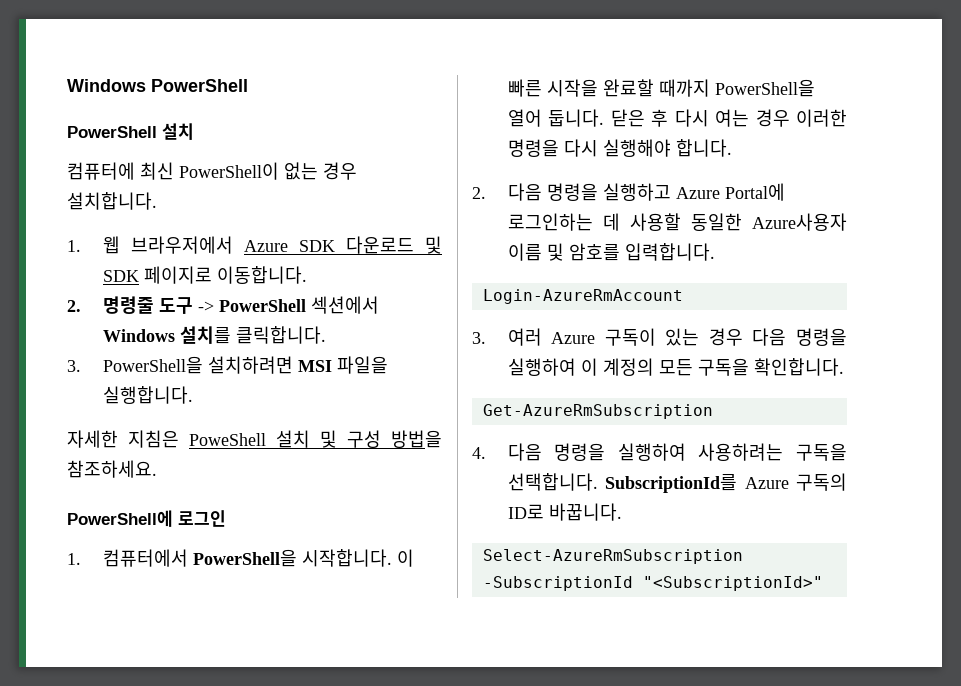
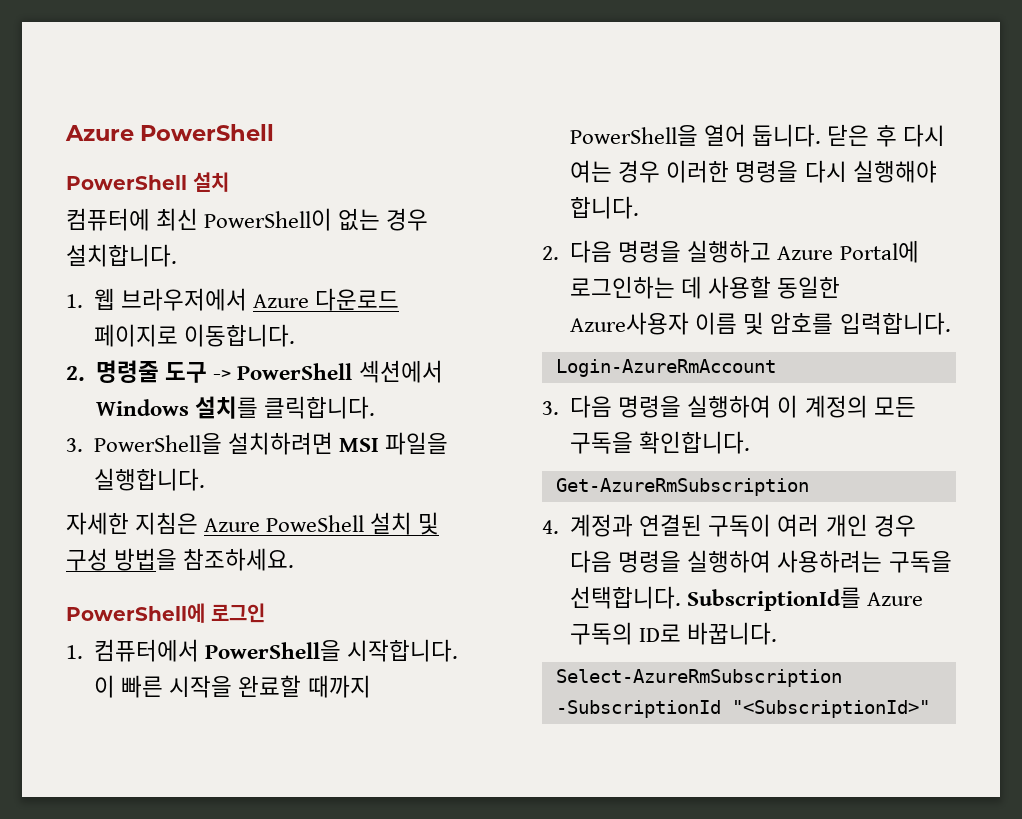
[67,79,146,92] Windows -> [65,125,134,141] Azure
[298,236,443,254] [102,270,139,282] SDK 다운로드 및 SDK -> [315,288,400,311] 다운로드
(179, 439) none -> [204,518,261,532] Azure
[507,328,743,346] 여러 Azure 구독이 있는 경우 -> (559, 408) none
(486, 453) none -> [570,514,916,537] 계정과 연결된 구독이 여러 개인 경우

